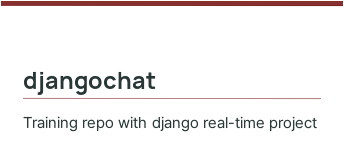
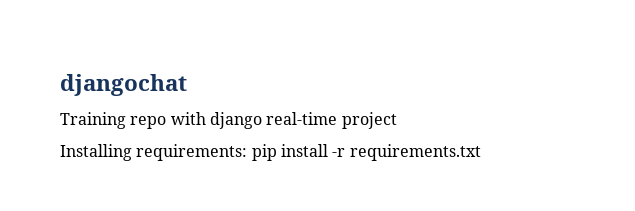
(317, 124) none -> [60,144,481,161] // Installing requirements: pip install -r requirements.txt

